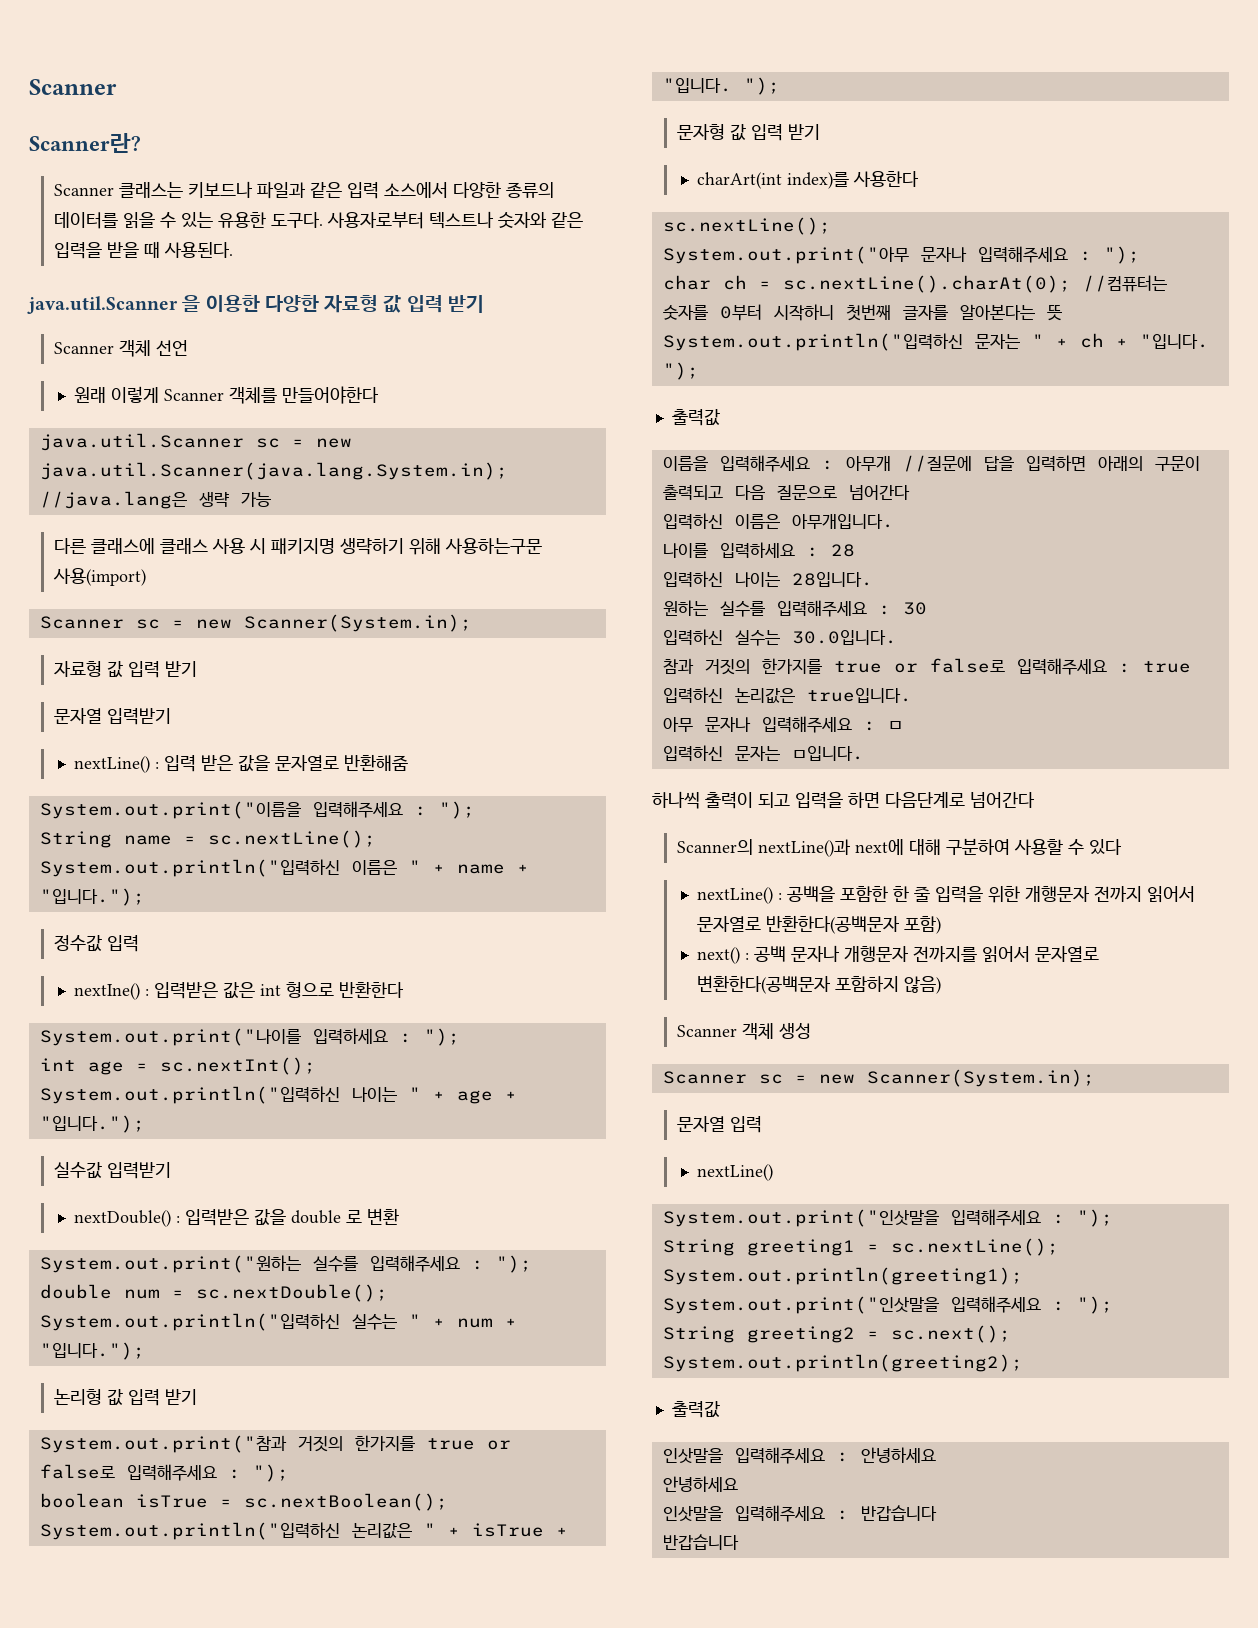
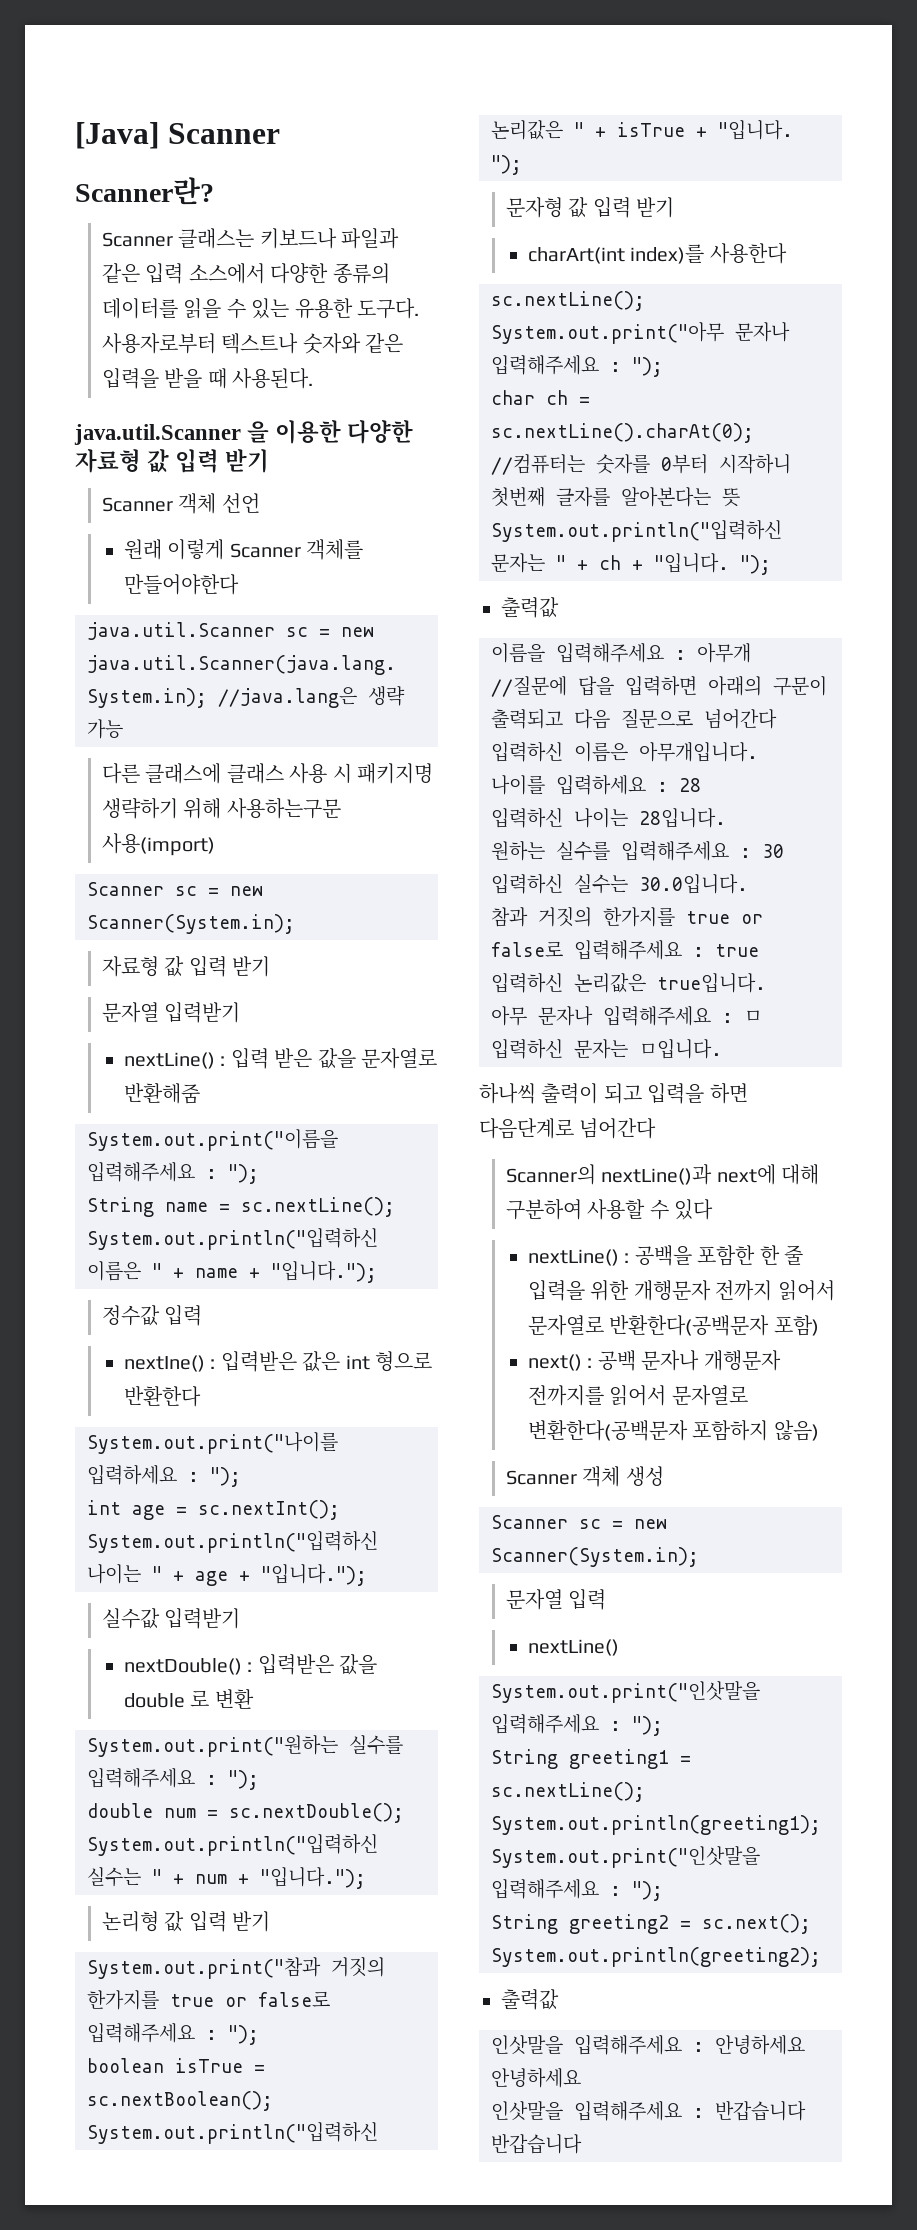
(29, 87) none -> [75,122,159,149] [Java]

